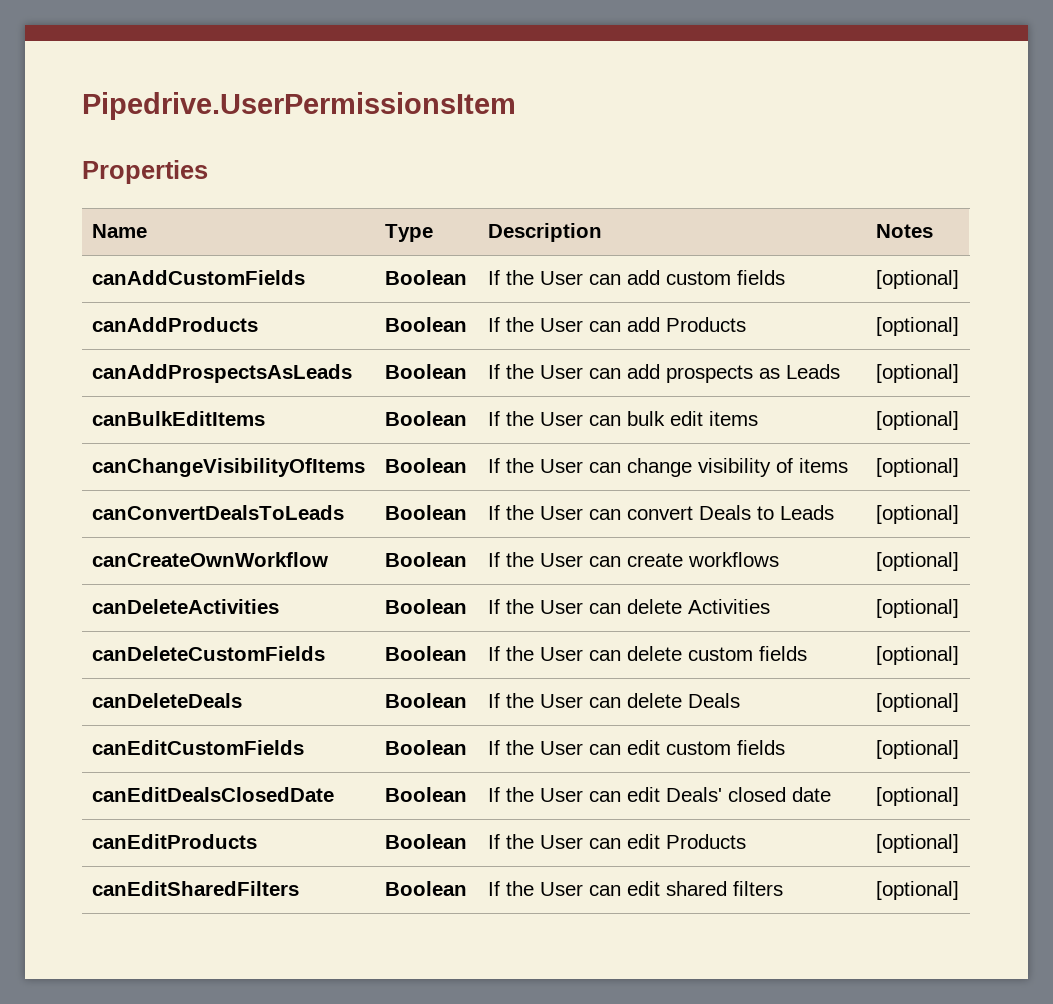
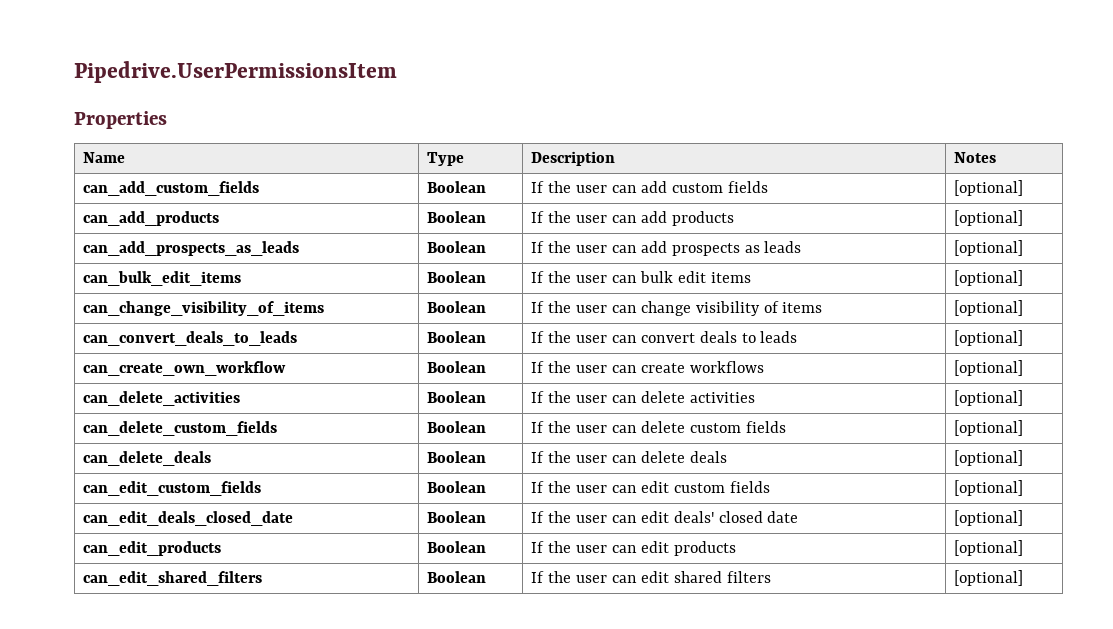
[91,270,305,285] [384,270,467,285] [487,270,583,285] canAddCustomFields | Boolean | If the User -> [83,181,260,196] [427,181,487,193] [531,181,607,193] can_add_custom_fields | Boolean | If the user
[91,317,258,332] [384,317,467,332] [487,317,746,332] [875,317,959,336] [91,364,352,383] [384,364,467,379] [487,364,583,379] canAddProducts | Boolean | If the User can add Products | [optional] // canAddProspectsAsLeads | Boolean | If the User -> [83,211,220,226] [427,211,487,223] [531,211,735,226] [954,210,1024,226] [83,241,300,256] [427,241,487,253] [531,241,607,253] can_add_products | Boolean | If the user can add products | [optional] // can_add_prospects_as_leads | Boolean | If the user
[785,364,840,379] [875,364,959,383] [91,411,265,426] [384,411,467,426] [487,411,583,426] Leads | [optional] // canBulkEditItems | Boolean | If the User -> [764,241,802,253] [954,240,1024,256] [83,271,242,286] [427,271,487,283] [531,271,607,283] leads | [optional] // can_bulk_edit_items | Boolean | If the user
[91,458,365,477] [384,458,467,473] [487,458,583,473] canChangeVisibilityOfItems | Boolean | If the User -> [83,301,325,316] [427,301,487,313] [531,301,607,313] can_change_visibility_of_items | Boolean | If the user
[91,505,344,520] [384,505,467,520] [487,505,583,520] canConvertDealsToLeads | Boolean | If the User -> [83,331,298,346] [427,331,487,343] [531,331,607,343] can_convert_deals_to_leads | Boolean | If the user
[698,505,834,520] [875,505,959,524] [91,552,328,567] [384,552,467,567] [487,552,583,567] Deals to Leads | [optional] // canCreateOwnWorkflow | Boolean | If the User -> [700,331,798,343] [954,330,1024,346] [83,361,287,376] [427,361,487,373] [531,361,607,373] deals to leads | [optional] // can_create_own_workflow | Boolean | If the user
[91,599,279,614] [384,599,467,614] [487,599,770,614] [875,599,959,618] [91,646,325,661] [384,646,467,661] [487,646,583,661] canDeleteActivities | Boolean | If the User can delete Activities | [optional] // canDeleteCustomFields | Boolean | If the User -> [83,391,241,406] [427,391,487,403] [531,391,756,403] [954,390,1024,406] [83,421,278,436] [427,421,487,433] [531,421,607,433] can_delete_activities | Boolean | If the user can delete activities | [optional] // can_delete_custom_fields | Boolean | If the user
[91,693,242,708] [384,693,467,708] [487,693,740,708] [875,693,959,712] [91,740,304,755] [384,740,467,755] [487,740,583,755] canDeleteDeals | Boolean | If the User can delete Deals | [optional] // canEditCustomFields | Boolean | If the User -> [83,451,212,466] [427,451,487,463] [531,451,728,463] [954,450,1024,466] [83,481,262,496] [427,481,487,493] [531,481,607,493] can_delete_deals | Boolean | If the user can delete deals | [optional] // can_edit_custom_fields | Boolean | If the user
[91,787,334,802] [384,787,467,802] [487,787,722,802] canEditDealsClosedDate | Boolean | If the User can edit Deals' -> [83,511,294,526] [427,511,487,523] [531,511,715,523] can_edit_deals_closed_date | Boolean | If the user can edit deals'
[91,834,257,849] [384,834,467,849] [487,834,746,849] [875,834,959,853] [91,881,299,896] [384,881,467,896] [487,881,583,896] canEditProducts | Boolean | If the User can edit Products | [optional] // canEditSharedFilters | Boolean | If the User -> [83,541,222,556] [427,541,487,553] [531,541,737,556] [954,540,1024,556] [83,571,263,586] [427,571,487,583] [531,571,607,583] can_edit_products | Boolean | If the user can edit products | [optional] // can_edit_shared_filters | Boolean | If the user

